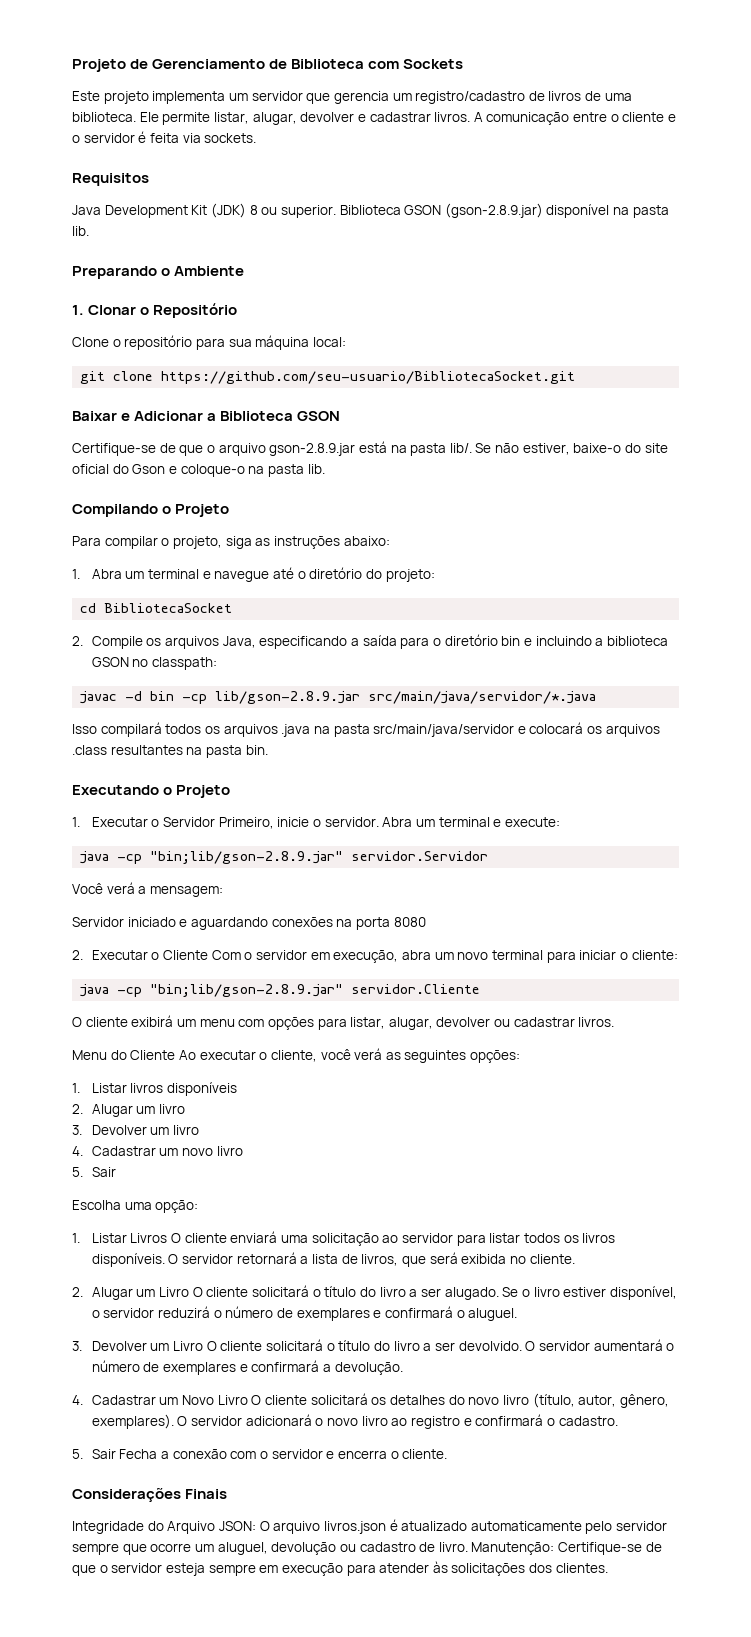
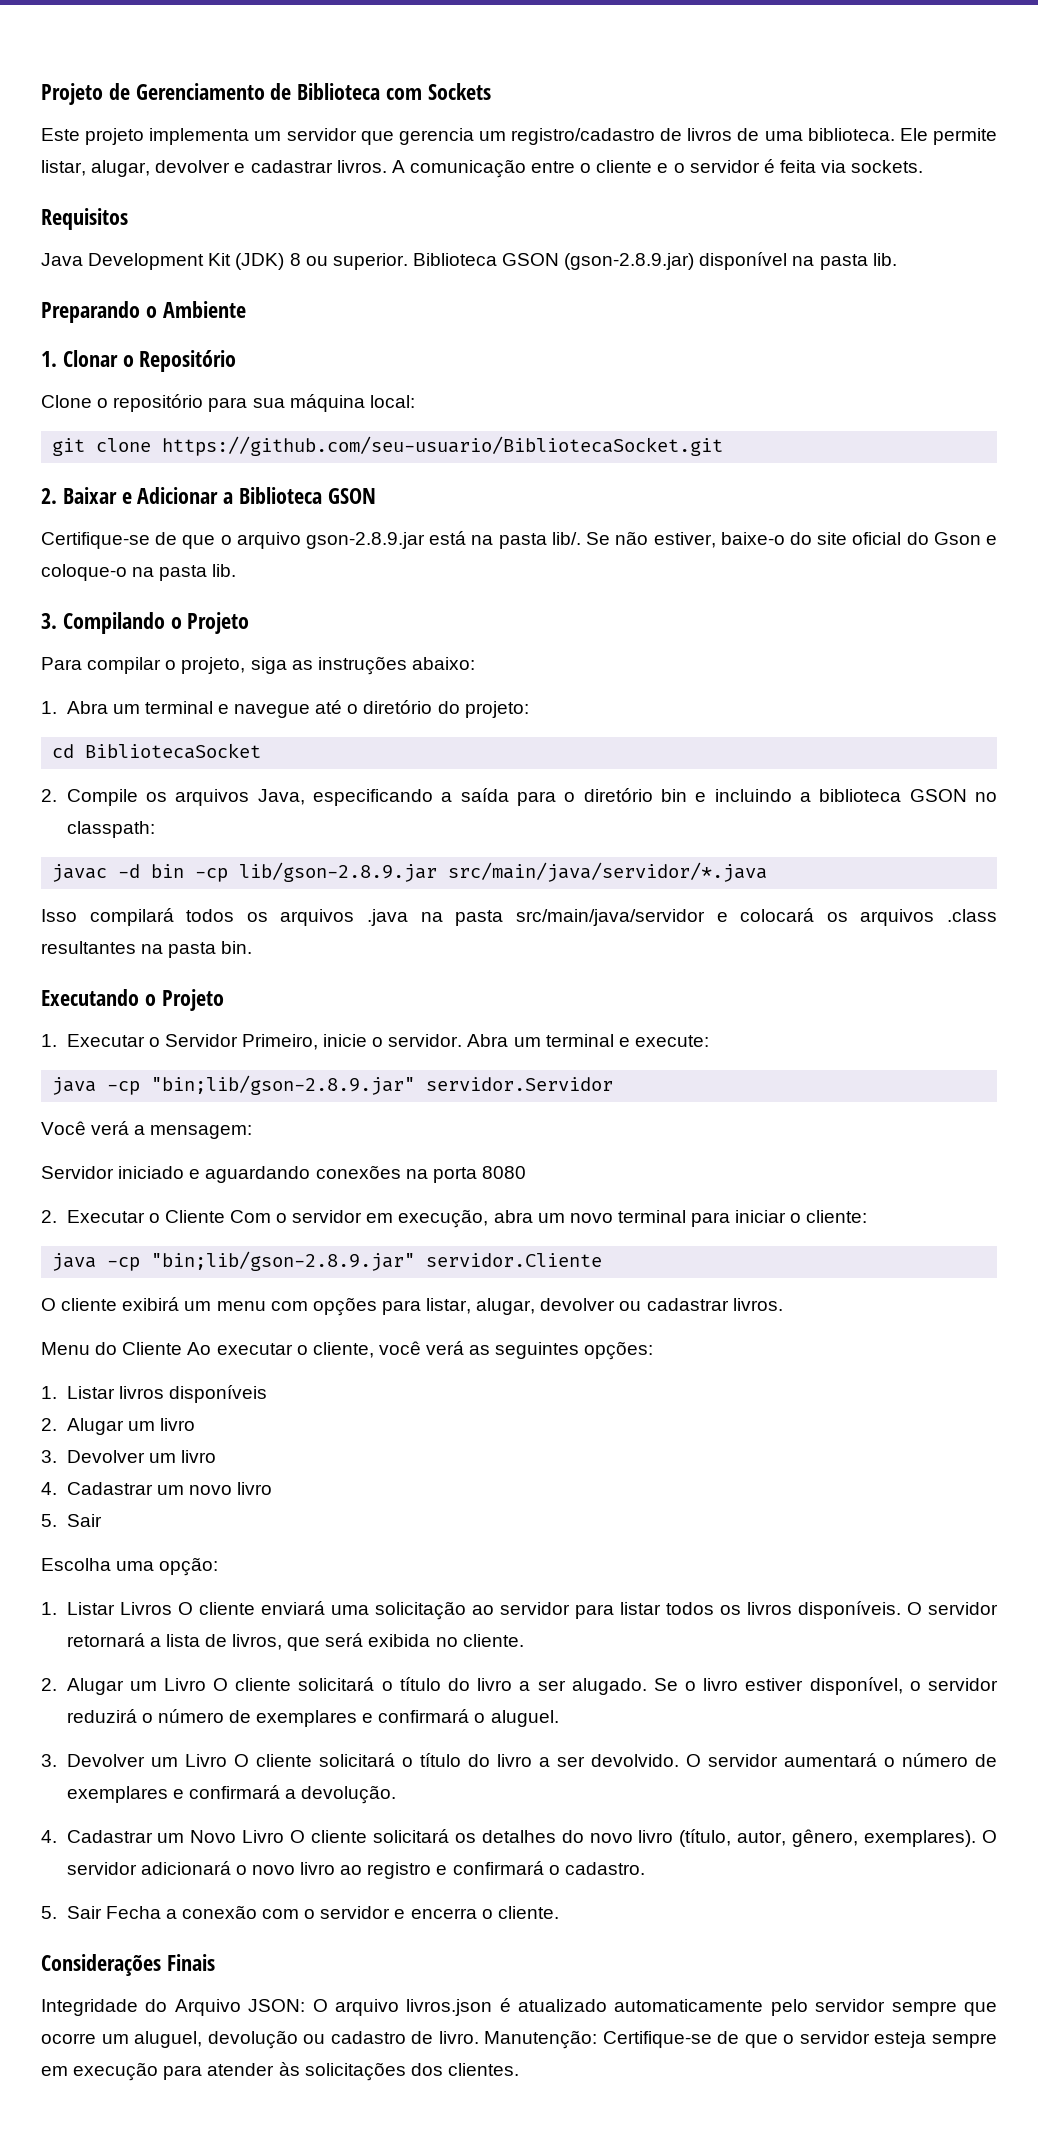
(576, 377) none -> [41,488,57,504] 2.
(325, 469) none -> [41,613,57,629] 3.

